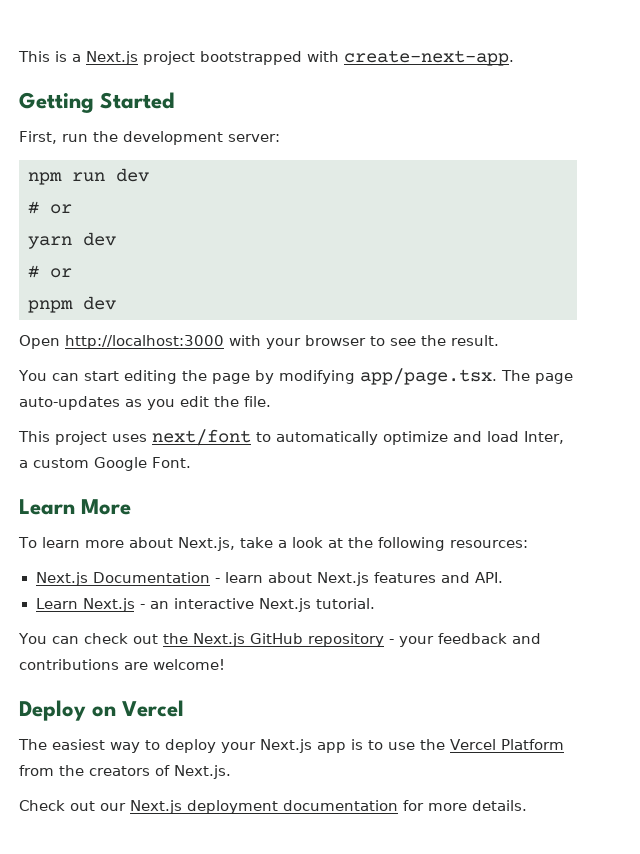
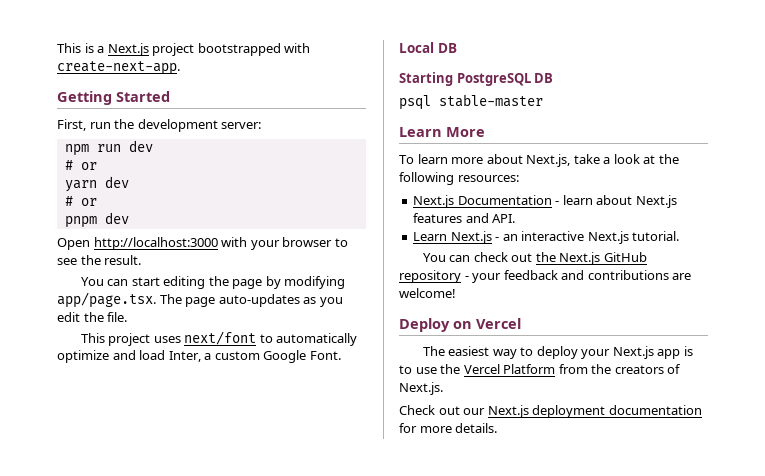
(191, 462) none -> [399,42,457,53] [399,72,554,86] [399,94,543,110] // Local DB // Starting PostgreSQL DB // psql stable-master

